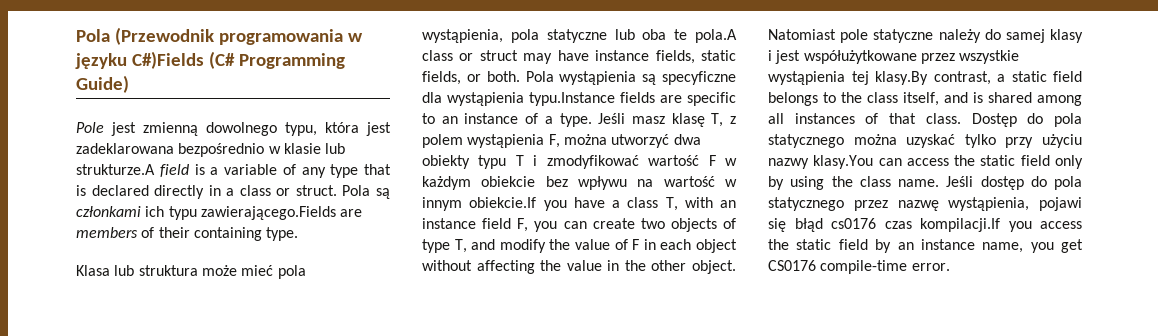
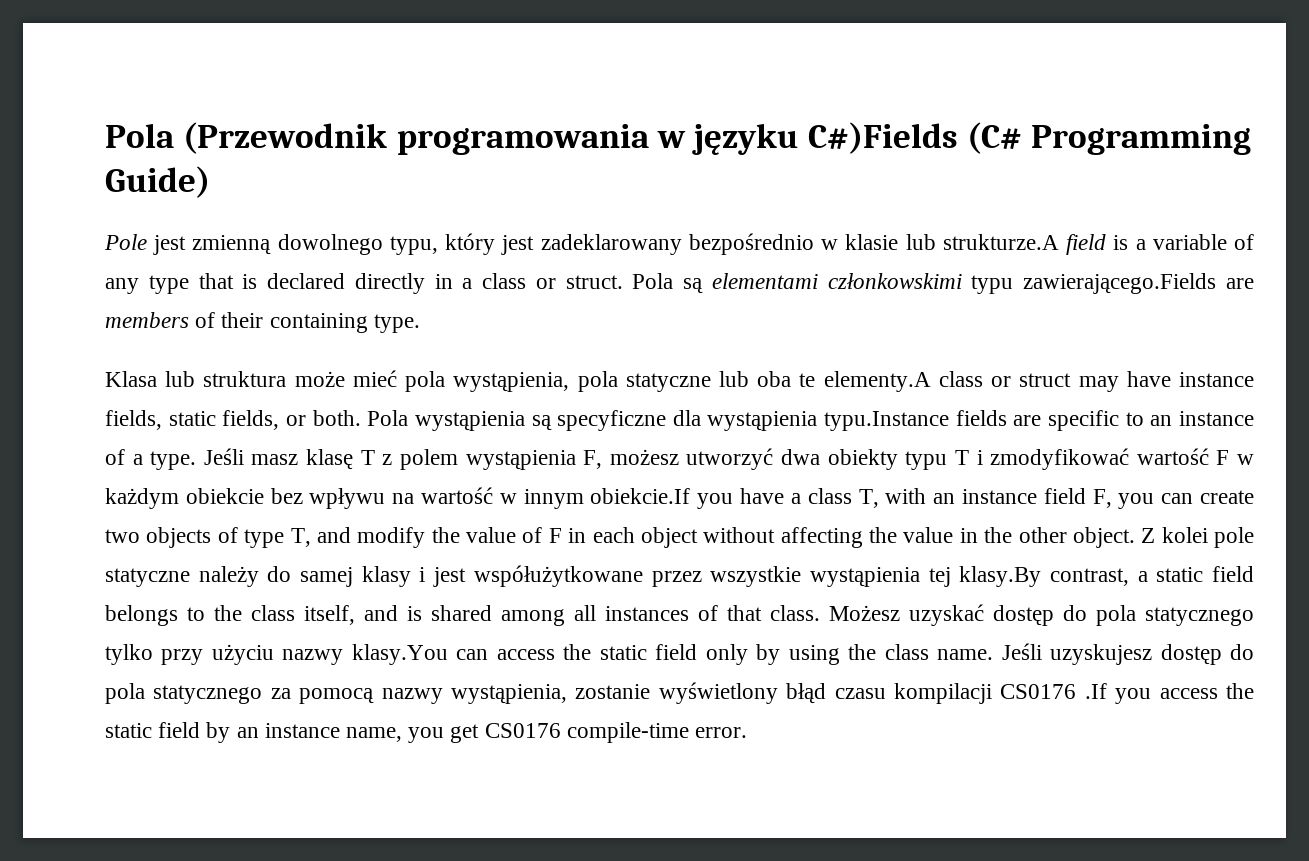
[325,122,391,136] [76,143,174,154] która jest zadeklarowana -> [445,233,682,255] który jest zadeklarowany
[76,206,165,217] członkami ich -> [711,273,962,289] elementami członkowskimi
[695,29,737,43] pola.A -> [823,371,931,392] elementy.A
[711,113,724,127] T, -> [360,450,375,465] T
[563,134,607,145] można -> [609,449,679,465] możesz
[768,29,836,40] Natomiast -> [1141,527,1208,543] Z kolei
[971,113,1082,127] [768,134,956,148] Dostęp do pola statycznego można uzyskać -> [829,604,1254,626] Możesz uzyskać dostęp do pola statycznego
[980,176,1082,190] [768,197,1082,211] [768,218,1000,232] dostęp do pola statycznego przez nazwę wystąpienia, pojawi się błąd cs0176 czas kompilacji.If -> [1050,644,1255,665] [105,682,1107,704] uzyskujesz dostęp do pola statycznego za pomocą nazwy wystąpienia, zostanie wyświetlony błąd czasu kompilacji CS0176 .If

